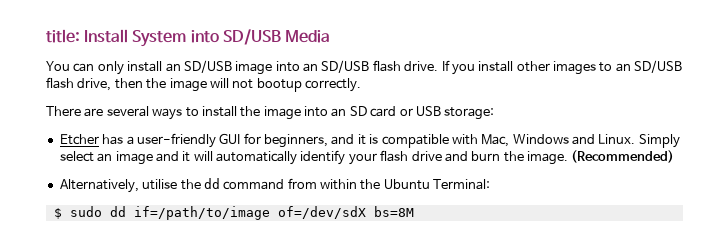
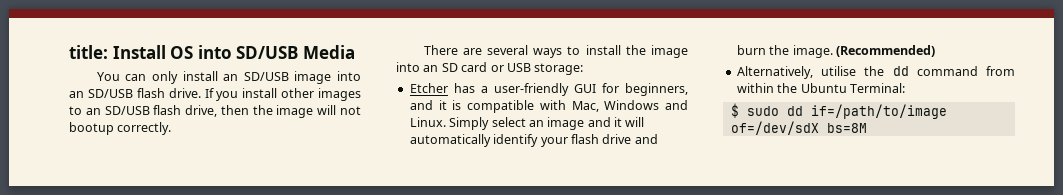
[132,30,187,47] System -> [170,46,194,59] OS

